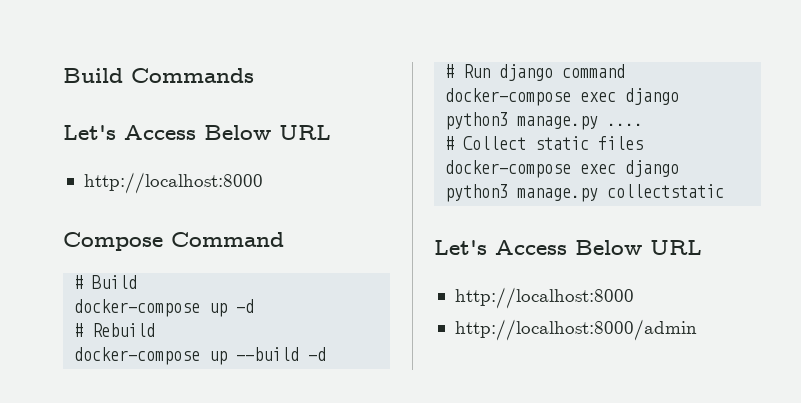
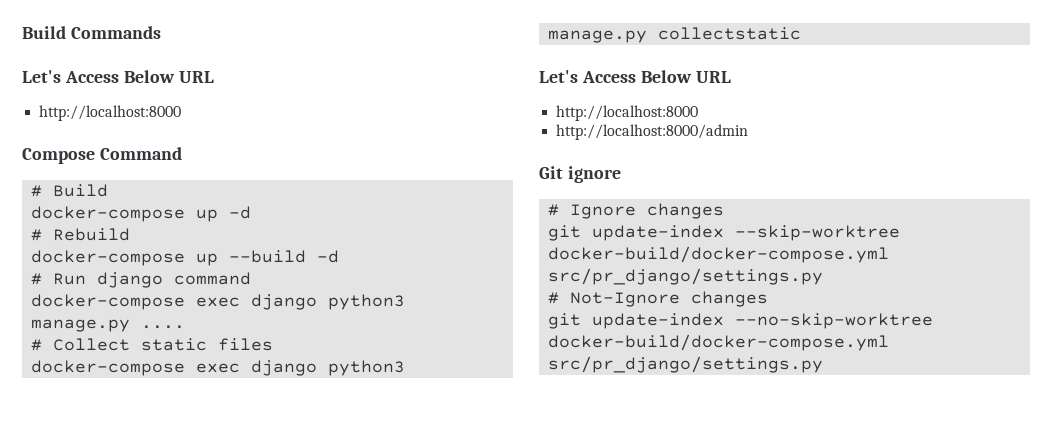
(697, 330) none -> [539,166,621,183] [548,203,725,219] [548,225,901,241] [548,246,890,263] [548,268,824,285] [548,291,769,307] [548,313,934,329] [548,334,890,351] [548,356,824,373] // Git ignore // # Ignore changes // git update-index --skip-worktree docker-build/docker-compose.yml src/pr_django/settings.py // # Not-Ignore changes // git update-index --no-skip-worktree docker-build/docker-compose.yml src/pr_django/settings.py

